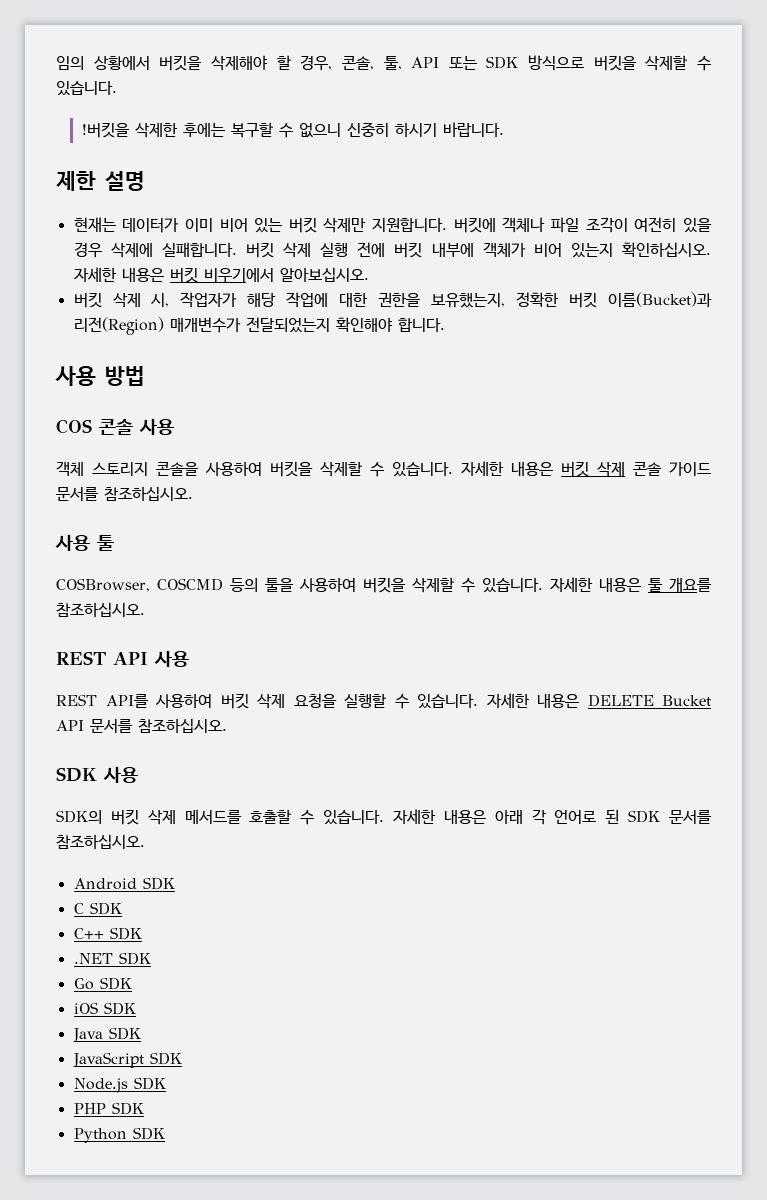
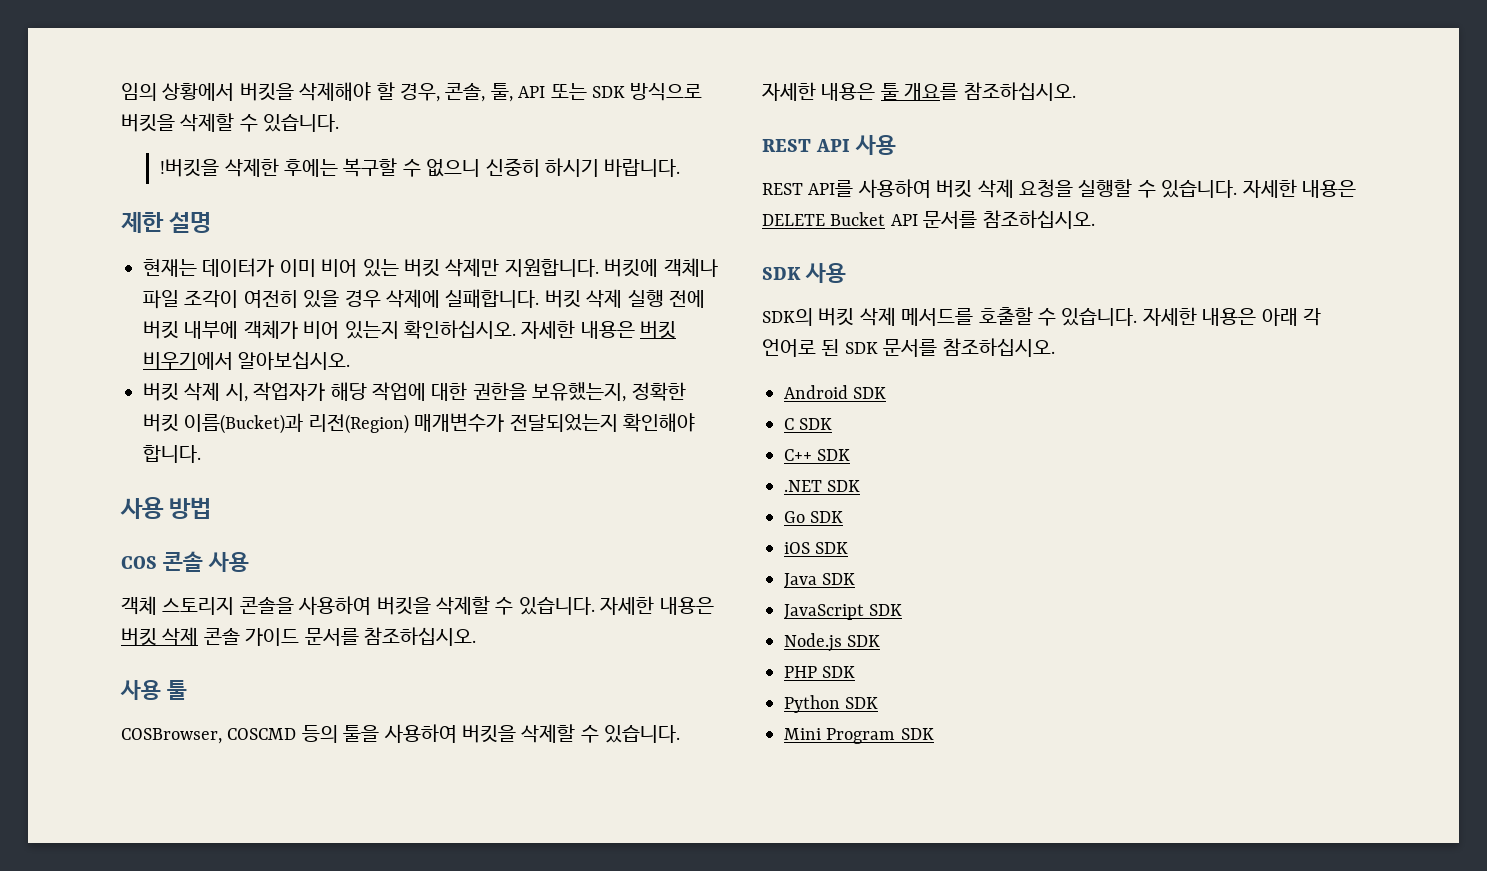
(165, 1133) none -> [784,728,934,744] // Mini Program SDK

